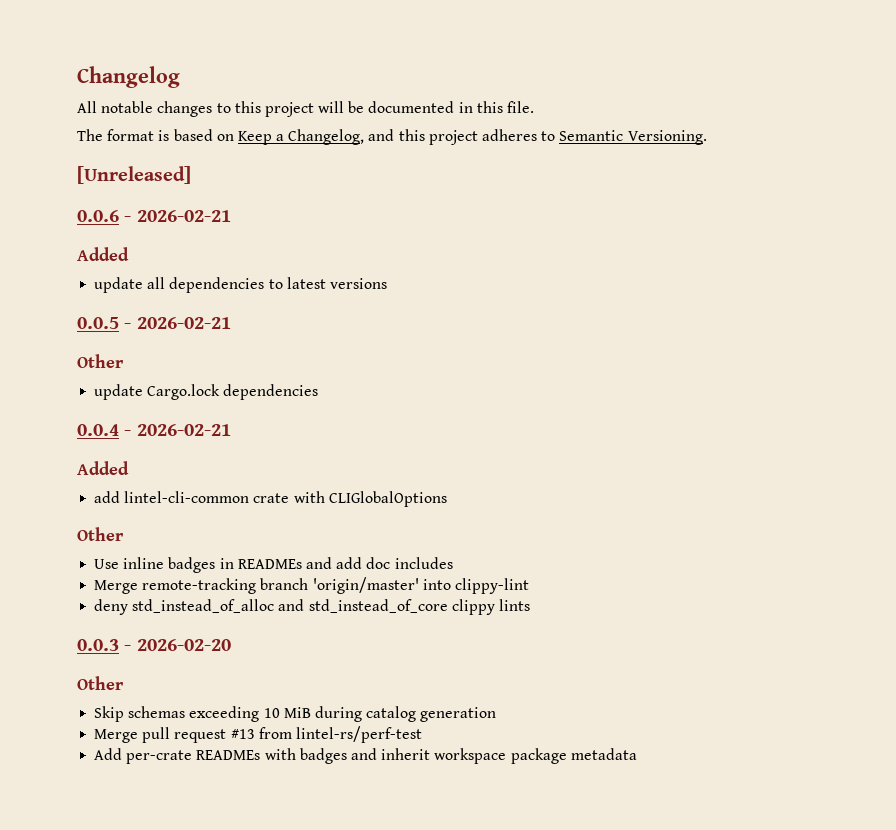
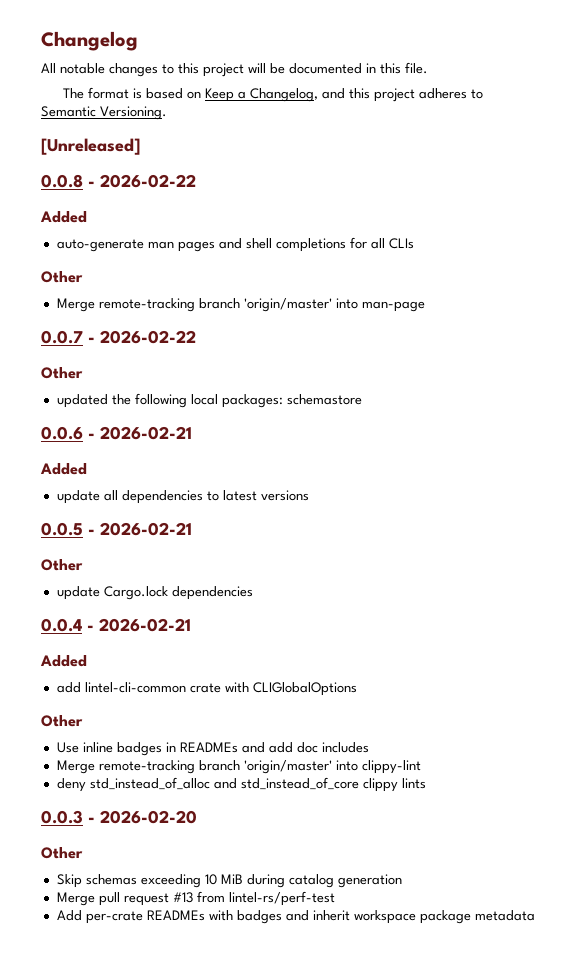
(191, 175) none -> [41,174,196,188] [40,211,87,223] [56,237,414,252] [41,271,83,283] [56,298,425,312] [41,330,196,344] [41,367,83,379] [56,393,362,408] // 0.0.8 - 2026-02-22 // Added // auto-generate man pages and shell completions for all CLIs // Other // Merge remote-tracking branch 'origin/master' into man-page // 0.0.7 - 2026-02-22 // Other // updated the following local packages: schemastore

